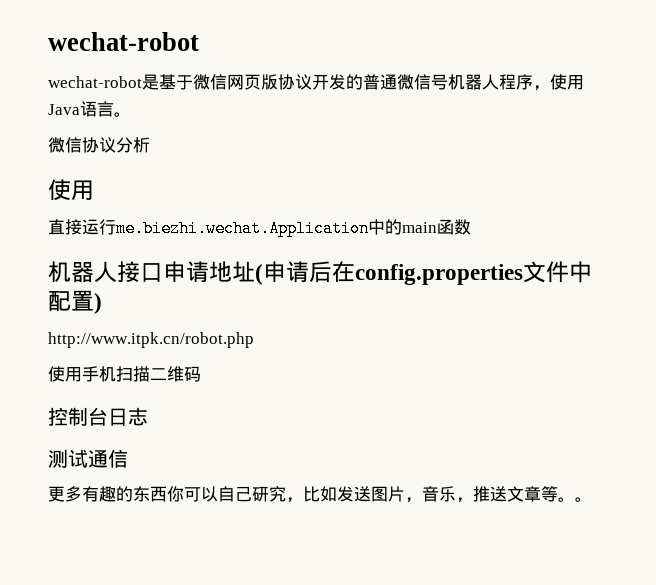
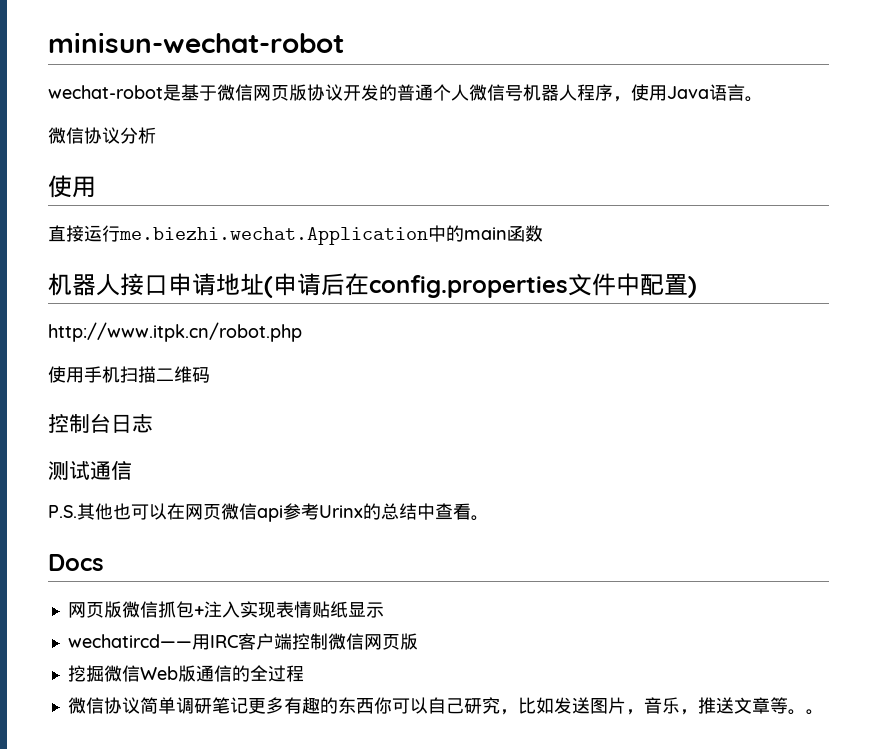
[48,32,199,51] wechat-robot -> [48,32,344,53] minisun-wechat-robot
(397, 82) none -> [433,84,469,101] 个人
(128, 458) none -> [48,503,489,522] [48,554,104,571] [67,601,384,618] [67,633,418,650] [67,665,304,682] [67,697,248,714] P.S.其他也可以在网页微信api参考Urinx的总结中查看。 // Docs // 网页版微信抓包+注入实现表情贴纸显示 // wechatircd——用IRC客户端控制微信网页版 // 挖掘微信Web版通信的全过程 // 微信协议简单调研笔记

